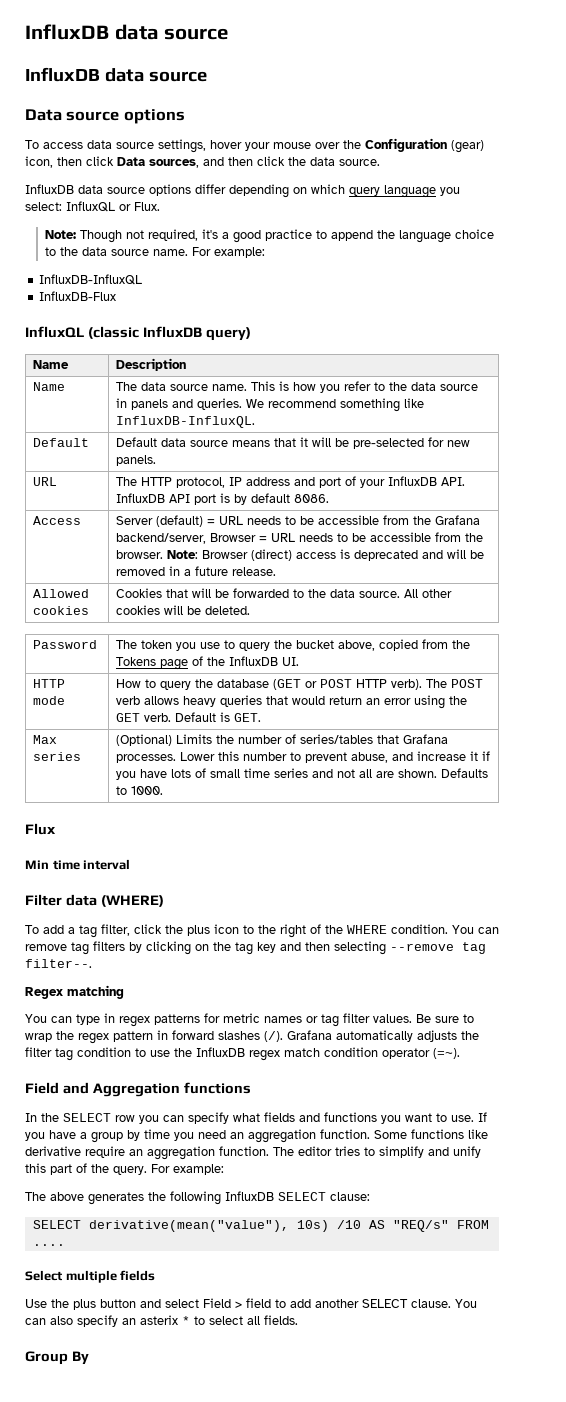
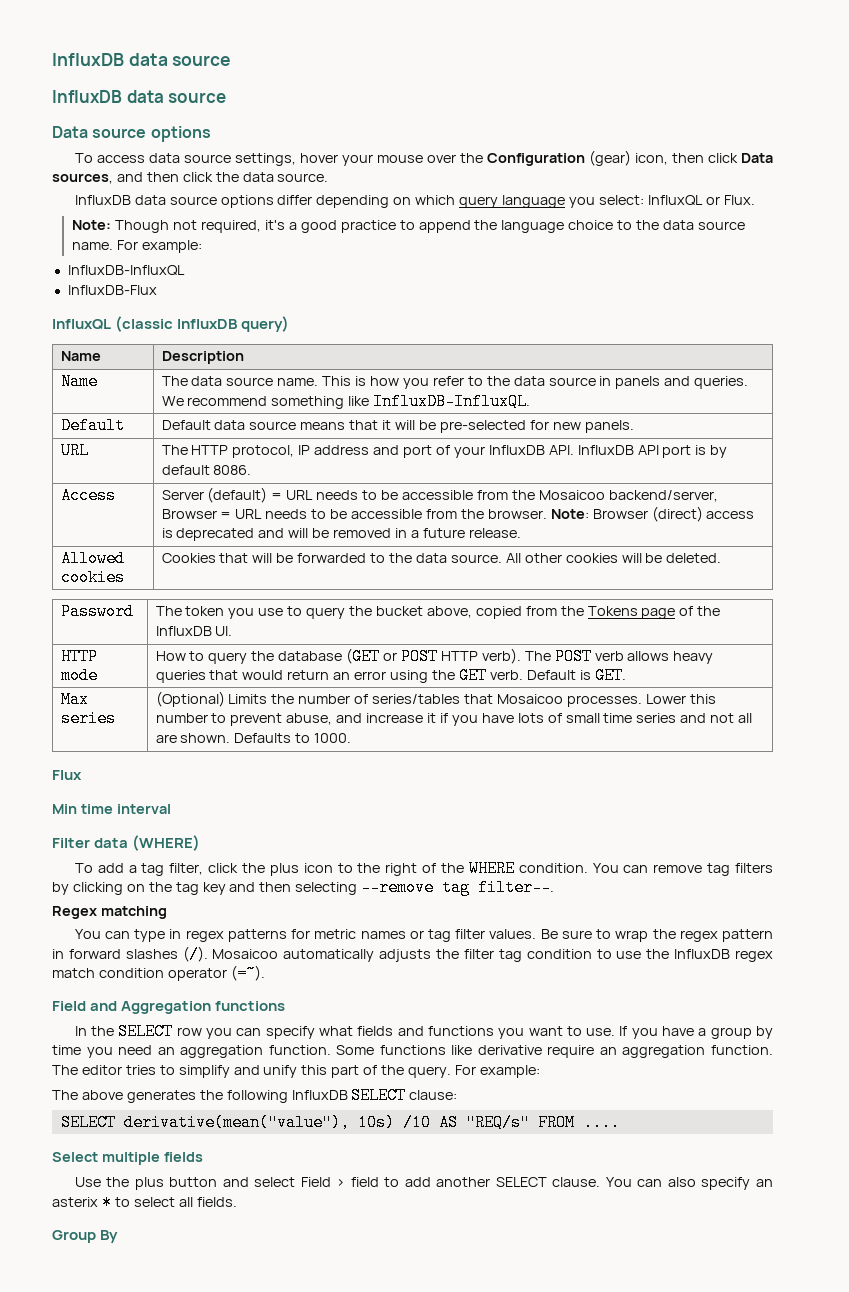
[434,515,480,525] Grafana -> [538,490,605,500] Mosaicoo
[402,734,448,744] Grafana -> [496,694,563,704] Mosaicoo
[287,1030,332,1040] Grafana -> [212,949,279,959] Mosaicoo

